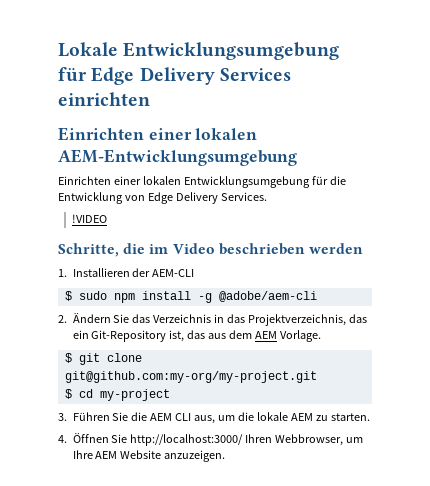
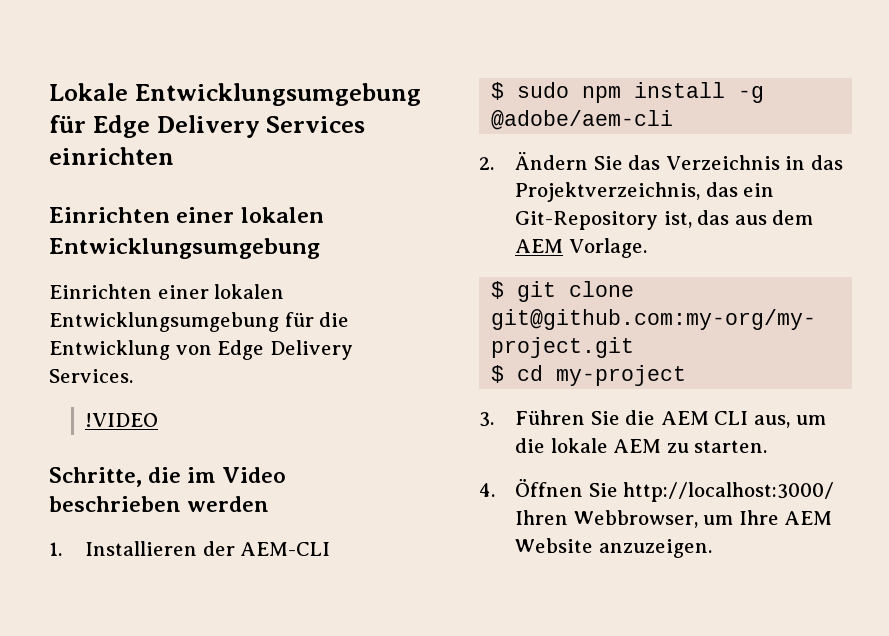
[58,149,297,166] AEM-Entwicklungsumgebung -> [49,238,320,259] Entwicklungsumgebung

